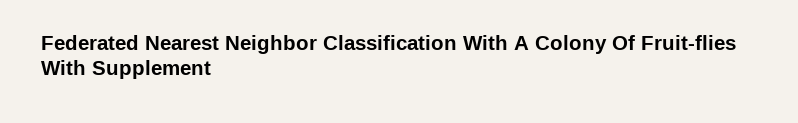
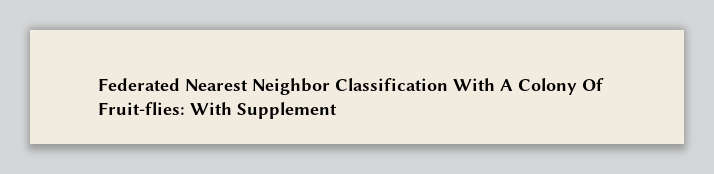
[641,35,736,50] Fruit-flies -> [98,102,185,115] Fruit-flies:

